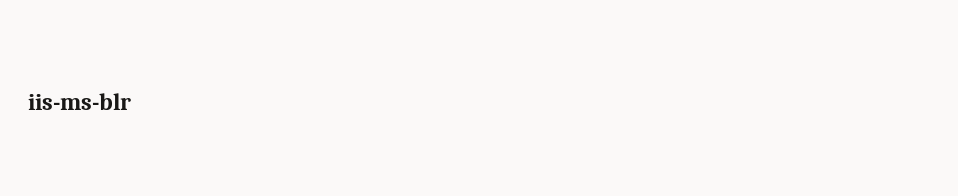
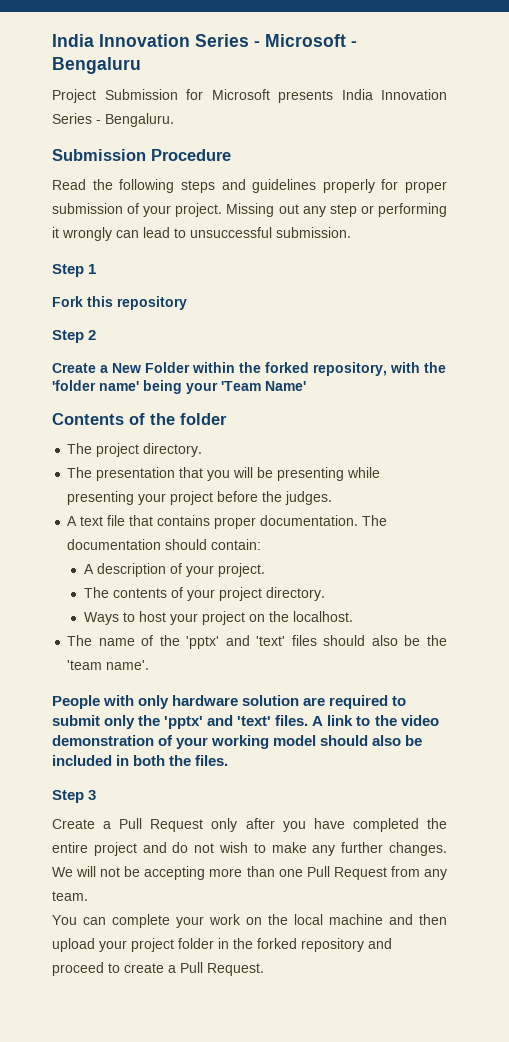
[28,93,131,110] iis-ms-blr -> [52,34,357,47] [52,57,141,74] [52,89,447,103] [52,113,174,127] [52,149,231,161] [52,179,447,193] [52,203,447,217] [52,227,351,241] [52,264,97,277] [52,296,187,310] [52,330,97,343] [52,362,446,376] [52,380,306,394] [52,413,227,425] [67,443,203,457] [67,467,381,481] [67,491,333,505] [67,515,388,529] [67,539,262,550] [83,563,265,577] [83,587,325,601] [83,611,353,625] [67,635,447,649] [67,660,150,670] [52,695,407,709] [52,715,439,729] [52,735,423,749] [52,755,229,766] [52,790,97,803] [52,818,447,832] [52,842,448,856] [52,866,447,880] [52,891,88,901] [52,914,447,928] [52,938,392,952] [52,962,264,976] India Innovation Series - Microsoft - Bengaluru // Project Submission for Microsoft presents India Innovation Series - Bengaluru. // Submission Procedure // Read the following steps and guidelines properly for proper submission of your project. Missing out any step or performing it wrongly can lead to unsuccessful submission. // Step 1 // Fork this repository // Step 2 // Create a New Folder within the forked repository, with the 'folder name' being your 'Team Name' // Contents of the folder // The project directory. // The presentation that you will be presenting while presenting your project before the judges. // A text file that contains proper documentation. The documentation should contain: // A description of your project. // The contents of your project directory. // Ways to host your project on the localhost. // The name of the 'pptx' and 'text' files should also be the 'team name'. // People with only hardware solution are required to submit only the 'pptx' and 'text' files. A link to the video demonstration of your working model should also be included in both the files. // Step 3 // Create a Pull Request only after you have completed the entire project and do not wish to make any further changes. We will not be accepting more than one Pull Request from any team. // You can complete your work on the local machine and then upload your project folder in the forked repository and proceed to create a Pull Request.

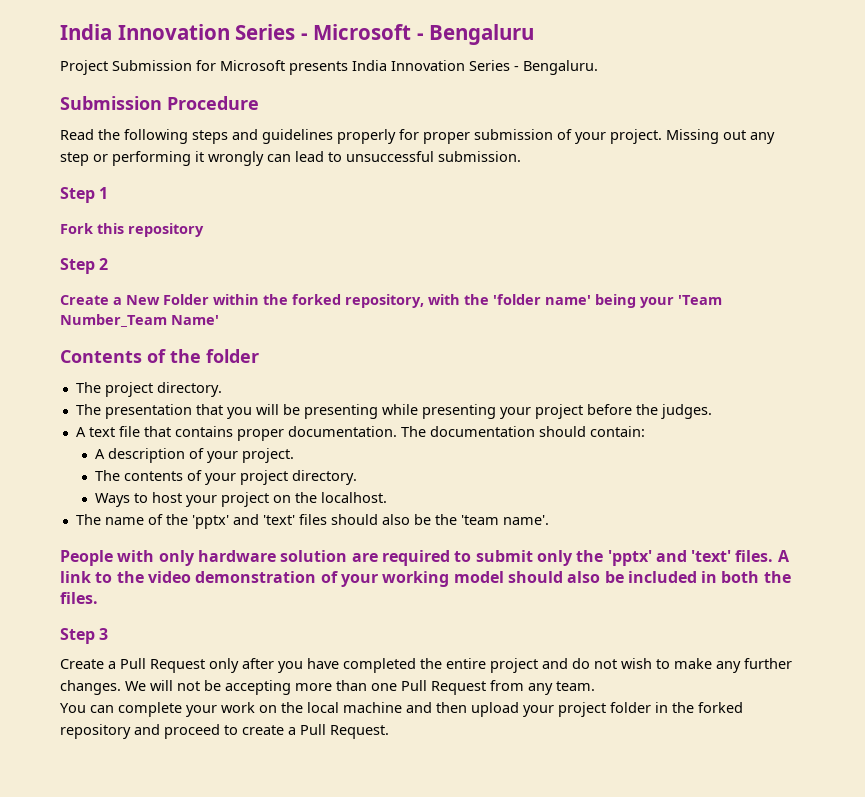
(261, 386) none -> [60,314,167,327] Number_Team

